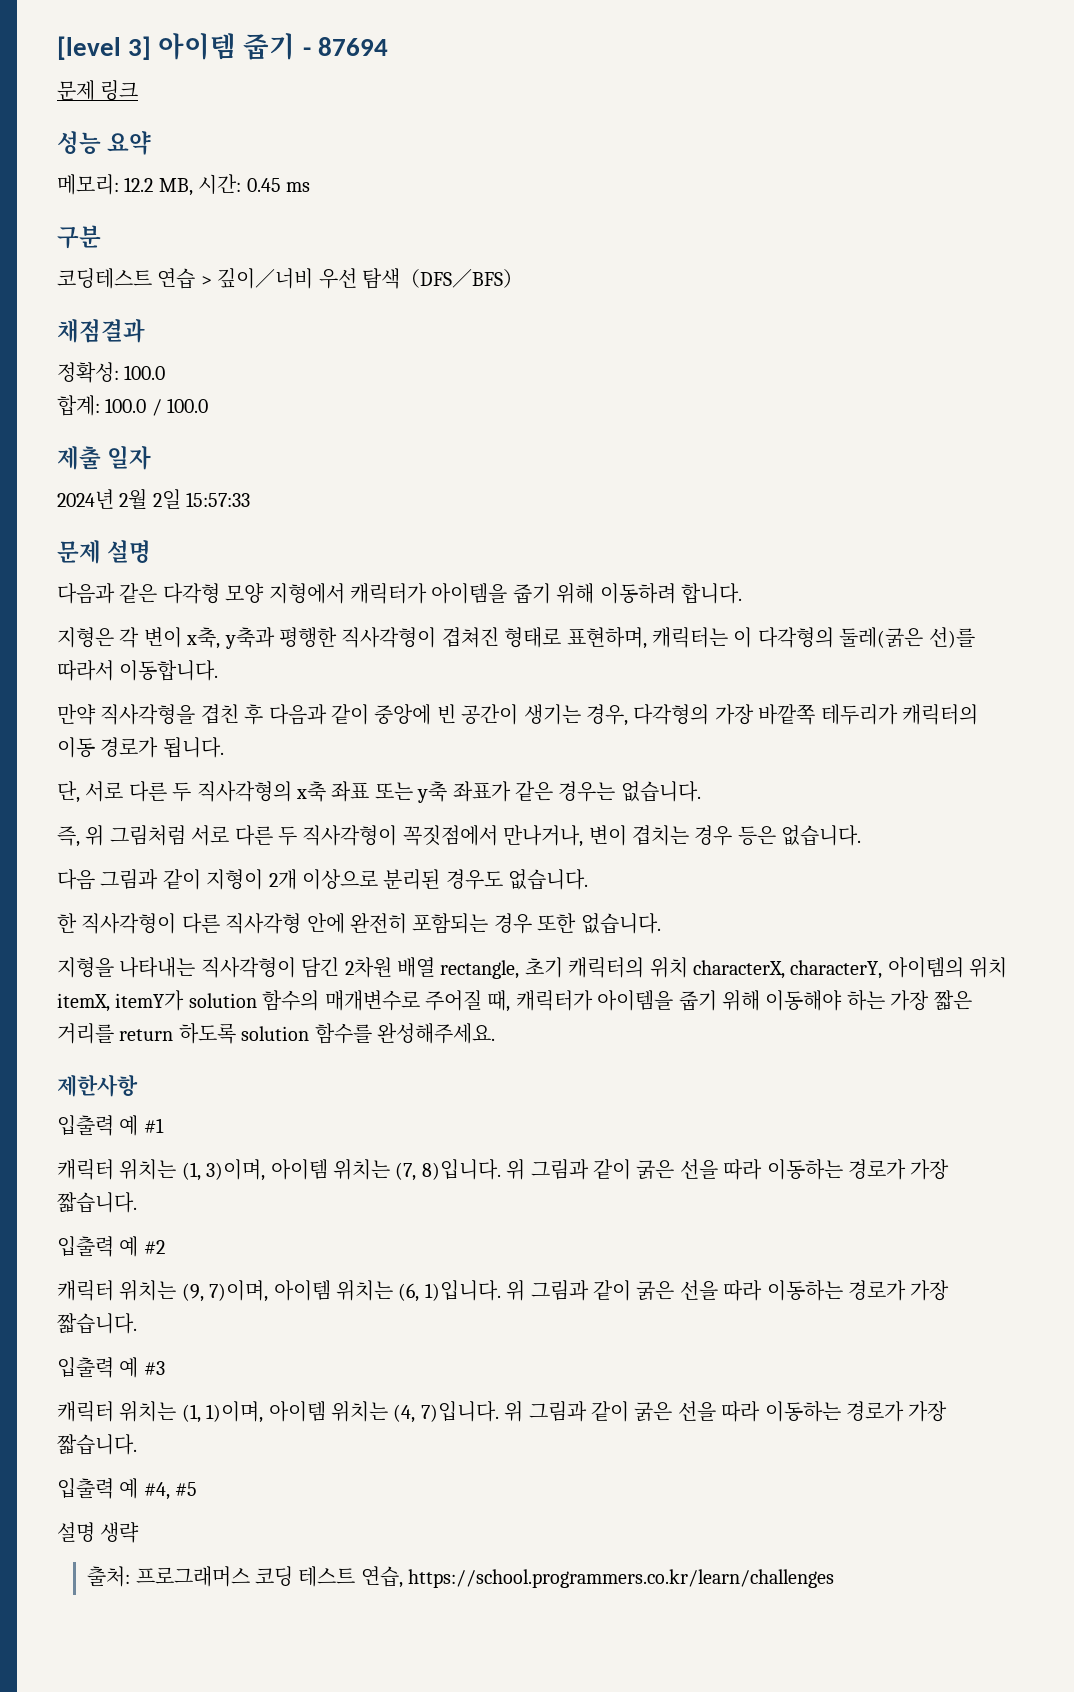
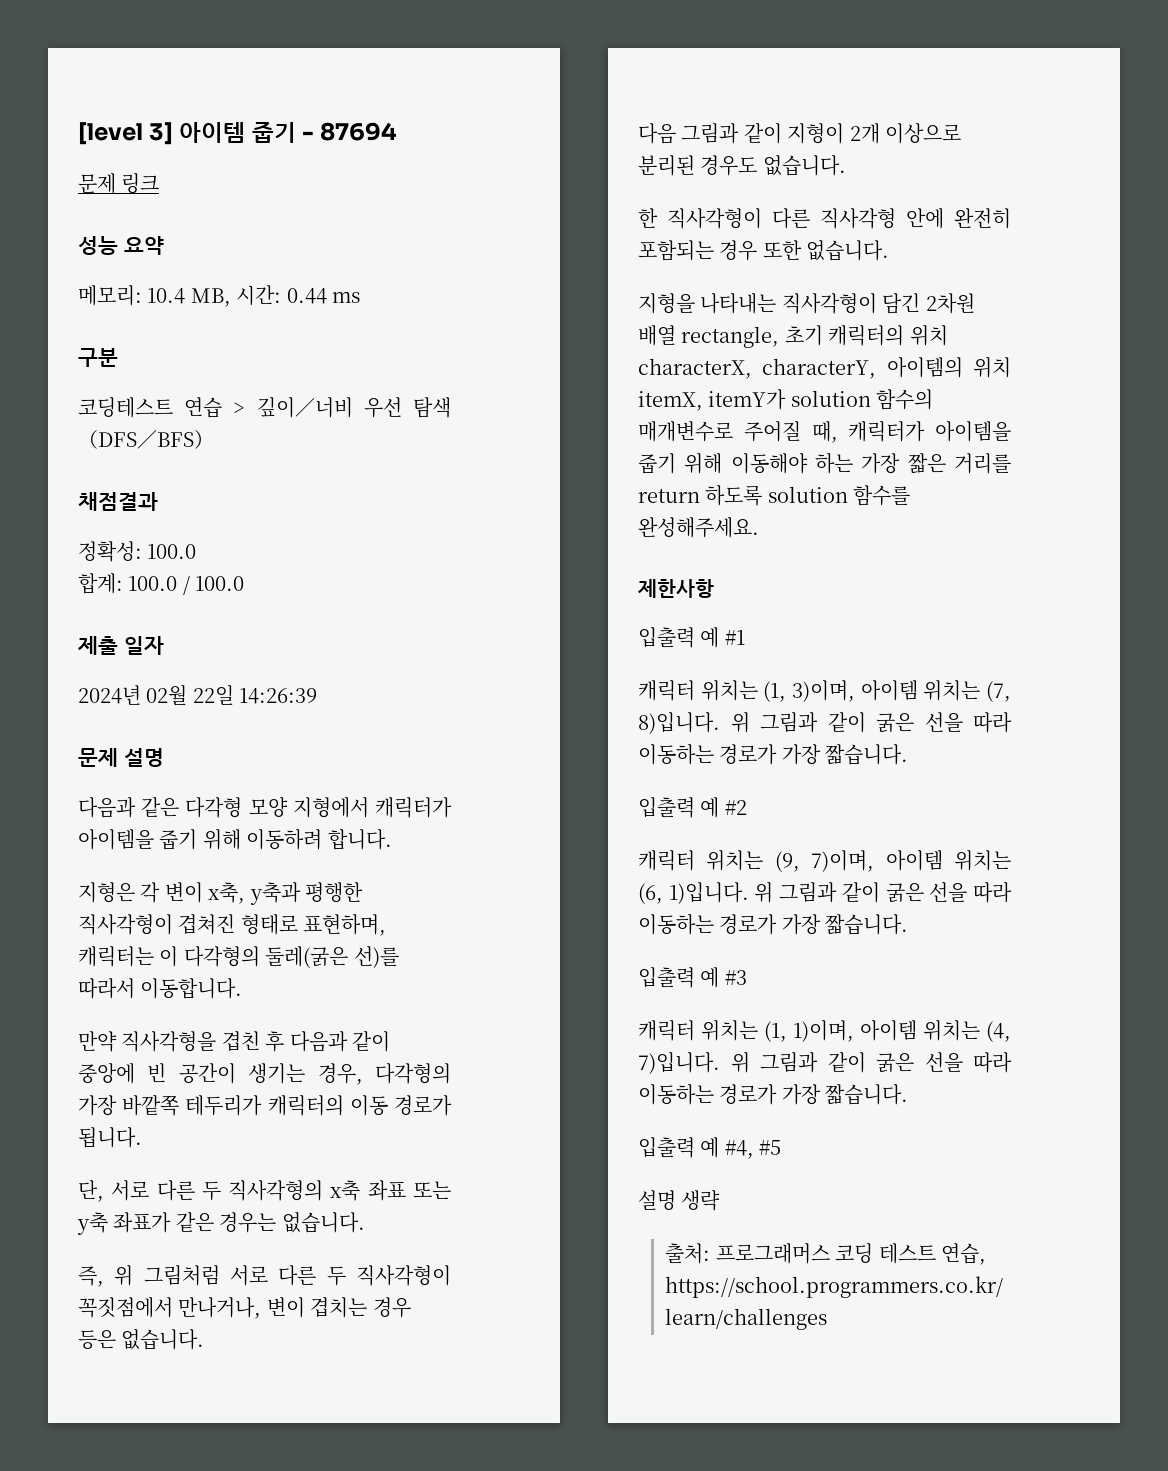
[124,177,154,192] 12.2 -> [147,288,186,304] 10.4
[246,178,281,192] 0.45 -> [286,288,327,304] 0.44
[119,488,251,509] 2월 2일 15:57:33 -> [146,684,318,705] 02월 22일 14:26:39

